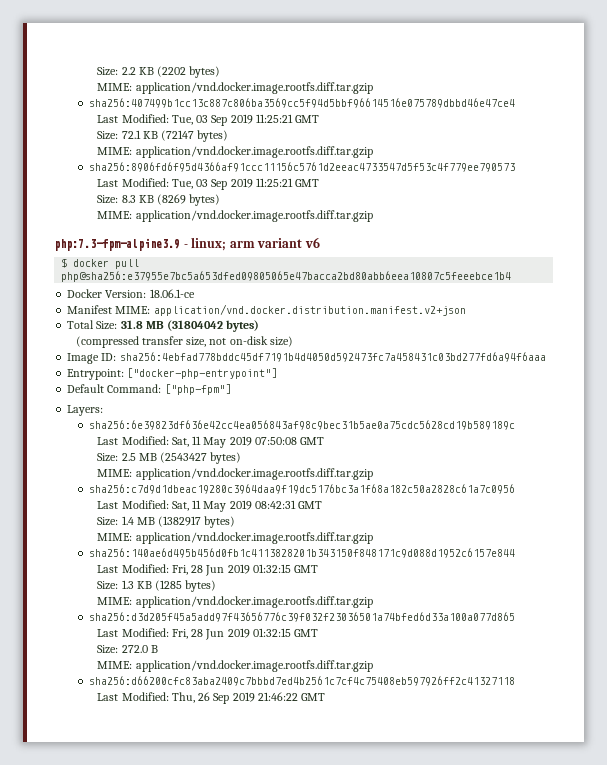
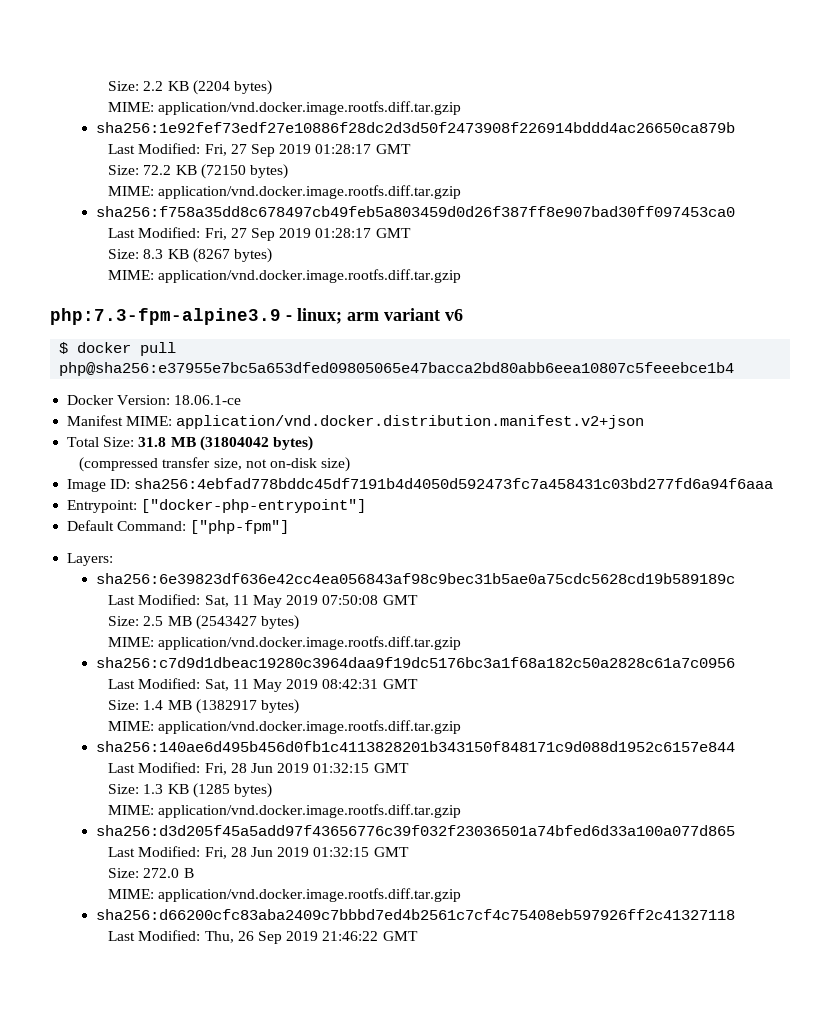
[157,66,221,78] [97,82,373,94] [88,98,515,108] [97,114,320,126] [97,130,229,142] [97,146,373,158] [88,162,515,172] [97,178,293,190] (2202 bytes) // MIME: application/vnd.docker.image.rootfs.diff.tar.gzip // sha256:407499b1cc13c887c806ba3569cc5f94d5bbf96614516e075789dbbd46e47ce4 // Last Modified: Tue, 03 Sep 2019 11:25:21 GMT // Size: 72.1 KB (72147 bytes) // MIME: application/vnd.docker.image.rootfs.diff.tar.gzip // sha256:8906fd6f95d4366af91ccc11156c5761d2eeac4733547d5f53c4f779ee790573 // Last Modified: Tue, 03 Sep 2019 11:25:21 -> [192,80,273,95] [108,101,462,115] [96,122,736,133] [108,143,411,157] [108,164,289,179] [108,185,462,199] [96,206,736,217] [108,227,372,241] (2204 bytes) // MIME: application/vnd.docker.image.rootfs.diff.tar.gzip // sha256:1e92fef73edf27e10886f28dc2d3d50f2473908f226914bddd4ac26650ca879b // Last Modified: Fri, 27 Sep 2019 01:28:17 GMT // Size: 72.2 KB (72150 bytes) // MIME: application/vnd.docker.image.rootfs.diff.tar.gzip // sha256:f758a35dd8c678497cb49feb5a803459d0d26f387ff8e907bad30ff097453ca0 // Last Modified: Fri, 27 Sep 2019 01:28:17
[157,194,187,205] (8269 -> [192,248,230,263] (8267

